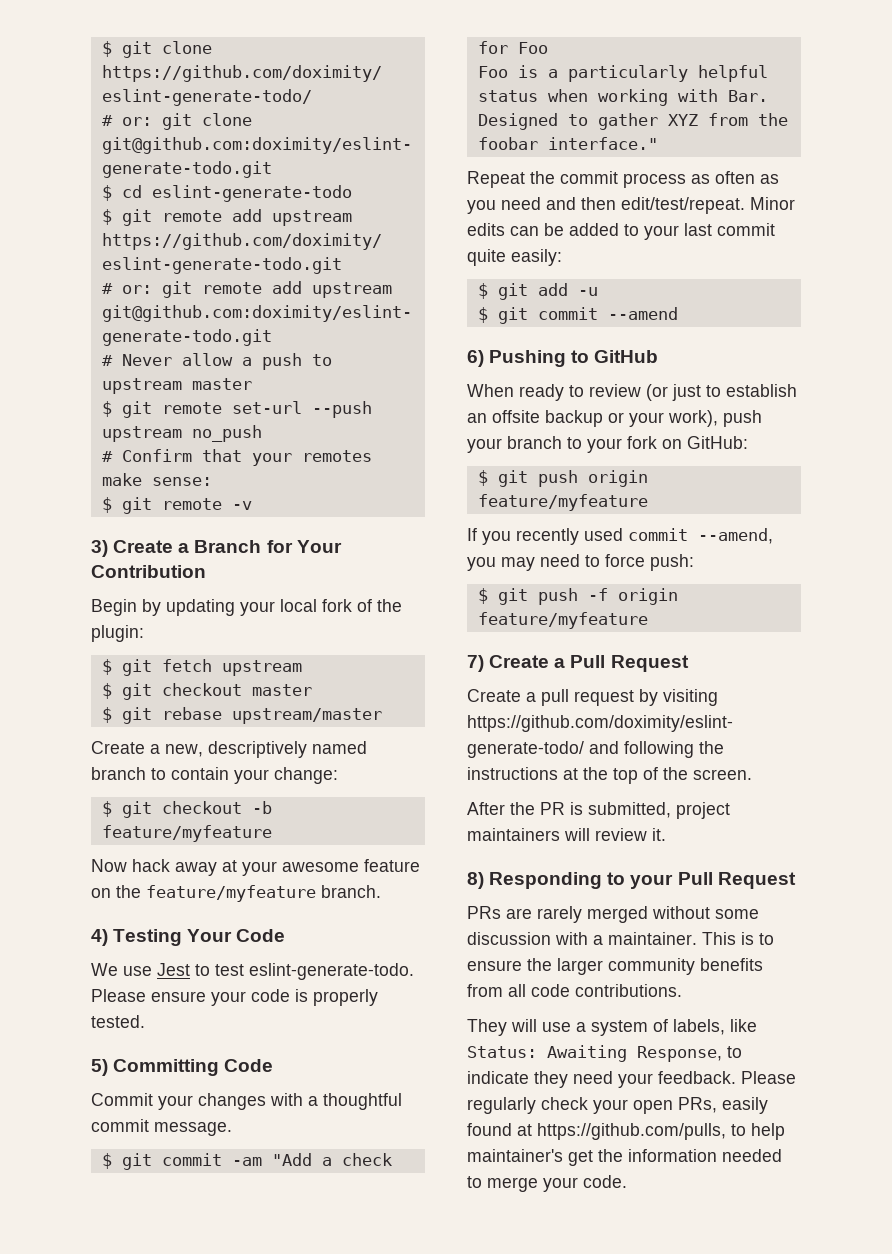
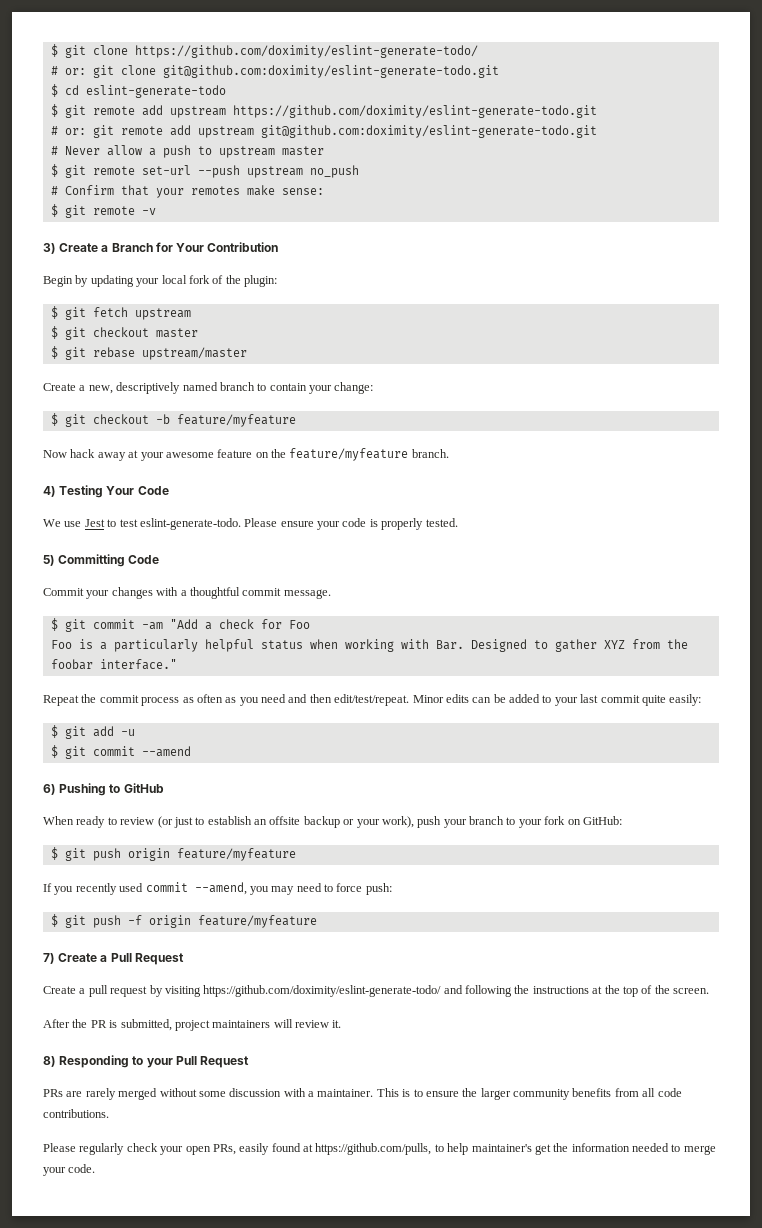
[467,1019,757,1036] [467,1045,742,1062] [467,1071,736,1088] They will use a system of labels, like Status: Awaiting Response, to indicate they need your feedback. -> (109, 1113) none

